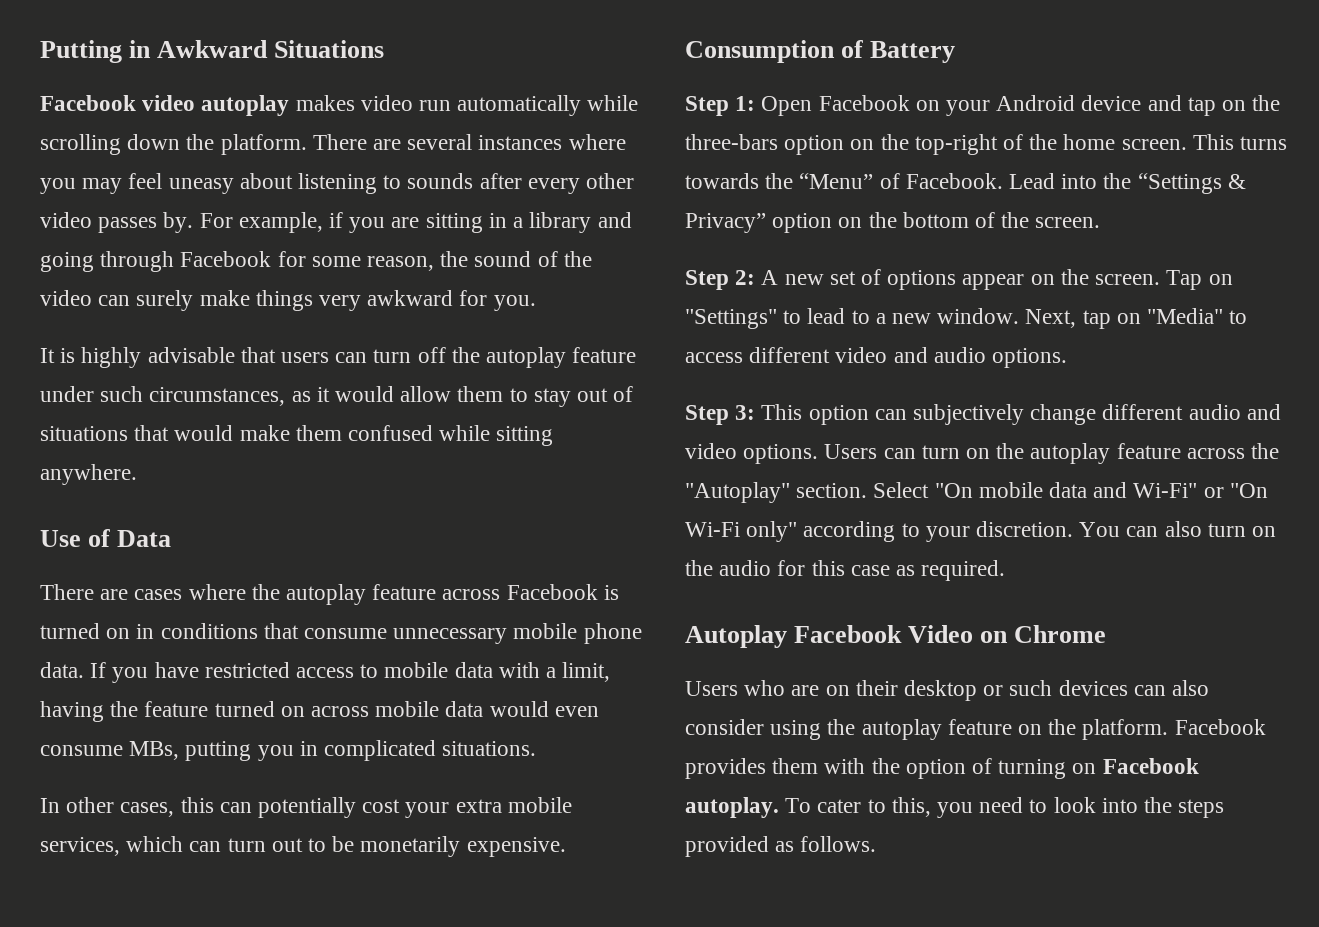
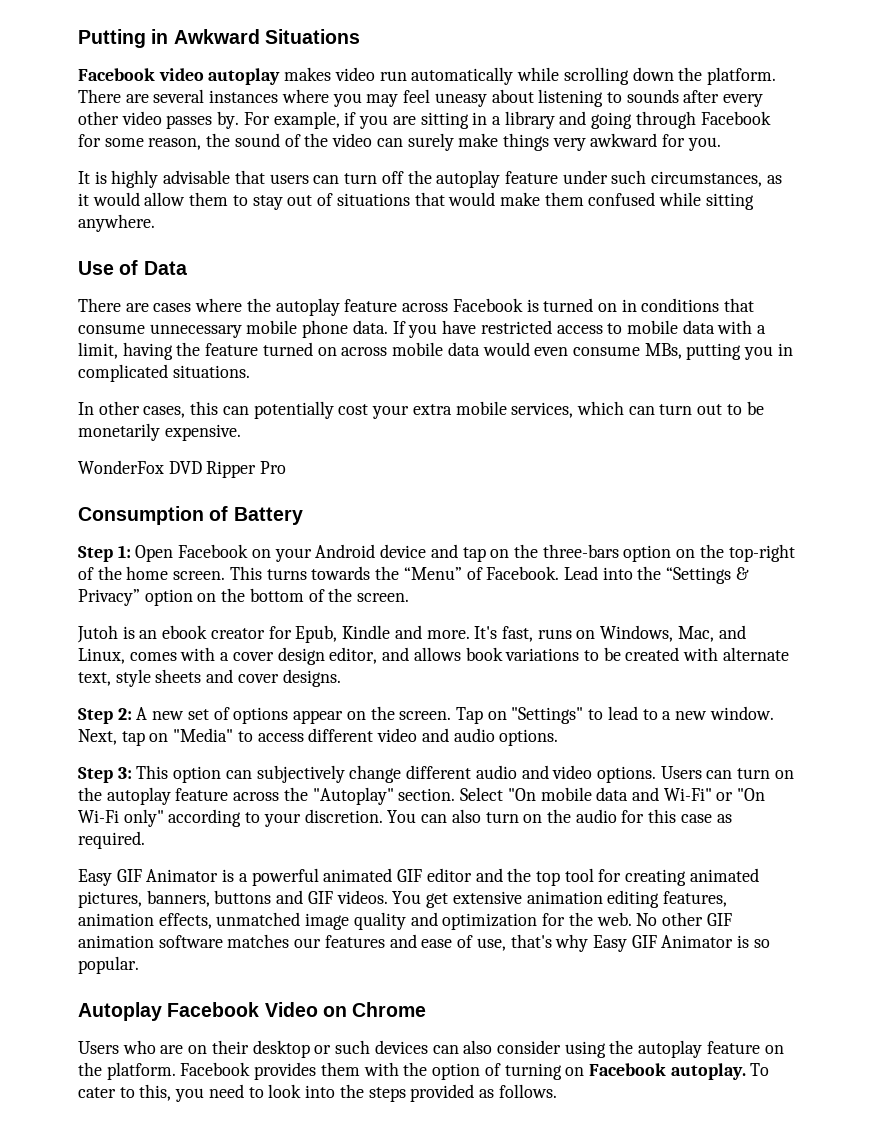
(566, 847) none -> [78,460,287,478] // WonderFox DVD Ripper Pro
(1101, 222) none -> [77,625,746,643] [78,647,789,665] [78,669,341,687] // Jutoh is an ebook creator for Epub, Kindle and more. It's fast, runs on Windows, Mac, and Linux, comes with a cover design editor, and allows book variations to be created with alternate text, style sheets and cover designs.
(1006, 570) none -> [78,868,759,886] [78,890,727,908] [78,912,732,930] [78,934,770,952] [78,956,139,974] // Easy GIF Animator is a powerful animated GIF editor and the top tool for creating animated pictures, banners, buttons and GIF videos. You get extensive animation editing features, animation effects, unmatched image quality and optimization for the web. No other GIF animation software matches our features and ease of use, that's why Easy GIF Animator is so popular.

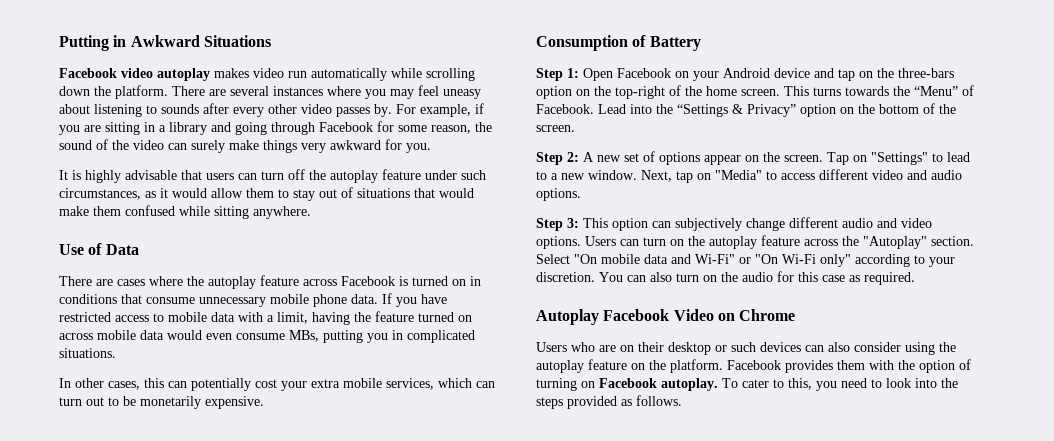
[78,460,287,478] // WonderFox DVD Ripper Pro -> (264, 402) none
[77,625,746,643] [78,647,789,665] [78,669,341,687] // Jutoh is an ebook creator for Epub, Kindle and more. It's fast, runs on Windows, Mac, and Linux, comes with a cover design editor, and allows book variations to be created with alternate text, style sheets and cover designs. -> (575, 128) none
[78,868,759,886] [78,890,727,908] [78,912,732,930] [78,934,770,952] [78,956,139,974] // Easy GIF Animator is a powerful animated GIF editor and the top tool for creating animated pictures, banners, buttons and GIF videos. You get extensive animation editing features, animation effects, unmatched image quality and optimization for the web. No other GIF animation software matches our features and ease of use, that's why Easy GIF Animator is so popular. -> (915, 278) none

